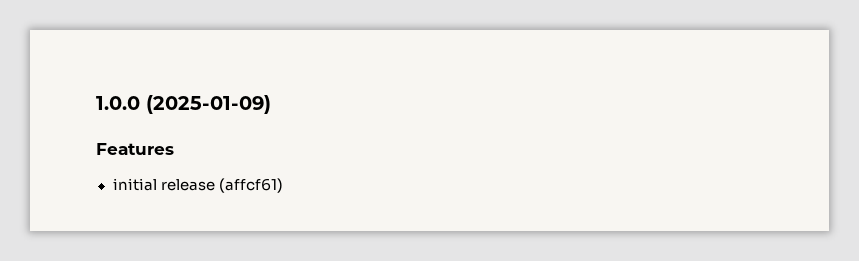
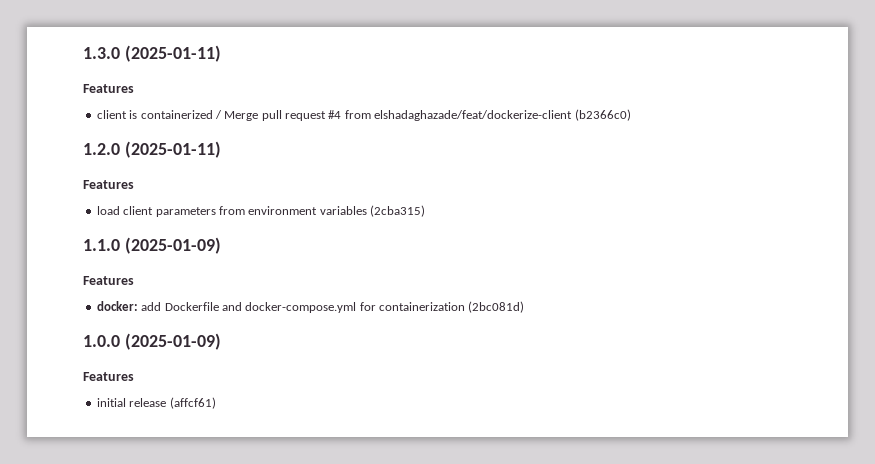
(96, 103) none -> [83,45,221,62] [83,84,134,93] [96,109,631,121] [83,141,221,158] [83,180,134,189] [96,205,425,217] [83,237,221,254] [83,276,134,285] [96,301,525,313] 1.3.0 (2025-01-11) // Features // client is containerized / Merge pull request #4 from elshadaghazade/feat/dockerize-client (b2366c0) // 1.2.0 (2025-01-11) // Features // load client parameters from environment variables (2cba315) // 1.1.0 (2025-01-09) // Features // docker: add Dockerfile and docker-compose.yml for containerization (2bc081d) //

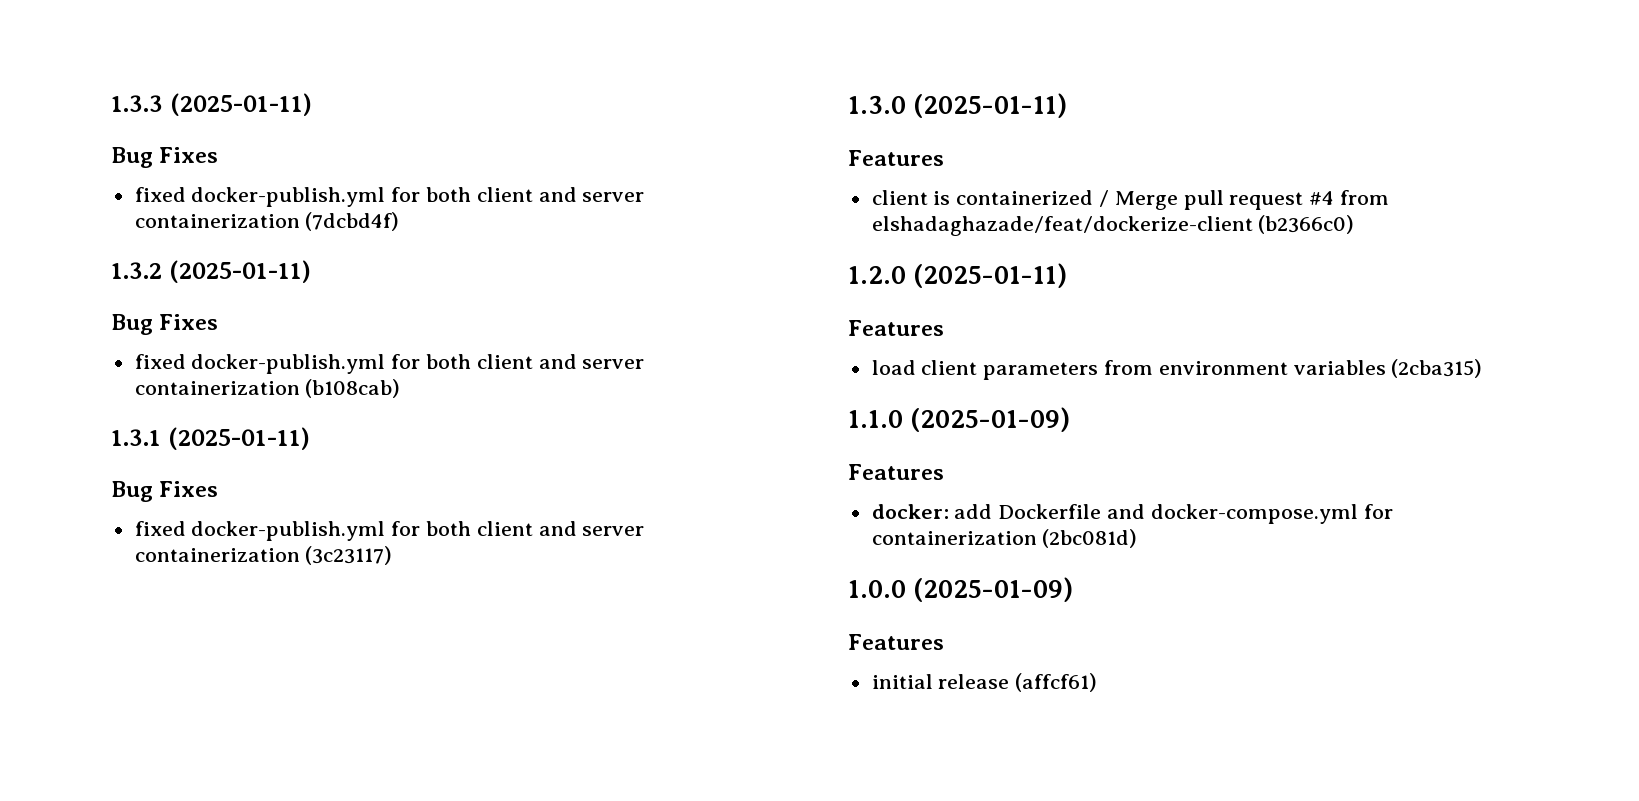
(83, 53) none -> [111,93,312,116] [111,147,219,168] [134,187,645,207] [134,212,400,231] [111,260,311,283] [111,314,219,335] [134,354,645,374] [134,379,401,398] [111,427,310,450] [111,481,219,502] [134,521,645,541] [134,546,393,565] 1.3.3 (2025-01-11) // Bug Fixes // fixed docker-publish.yml for both client and server containerization (7dcbd4f) // 1.3.2 (2025-01-11) // Bug Fixes // fixed docker-publish.yml for both client and server containerization (b108cab) // 1.3.1 (2025-01-11) // Bug Fixes // fixed docker-publish.yml for both client and server containerization (3c23117) //

